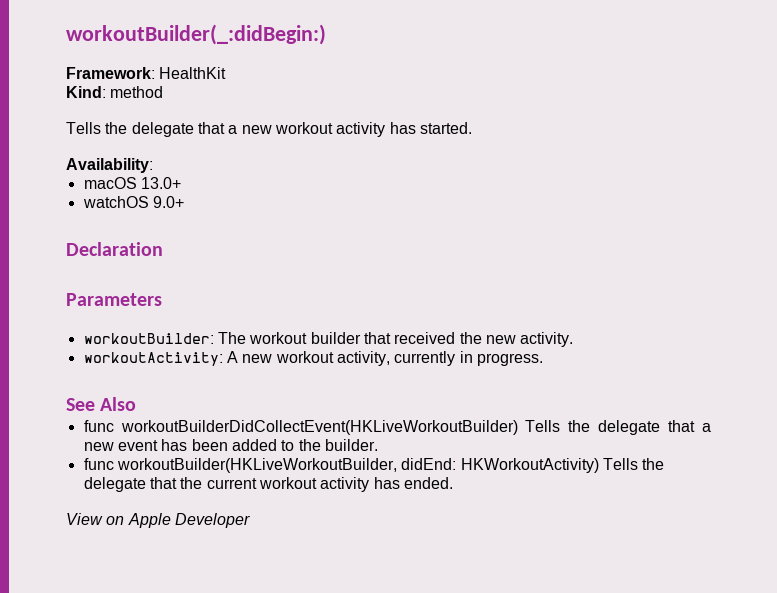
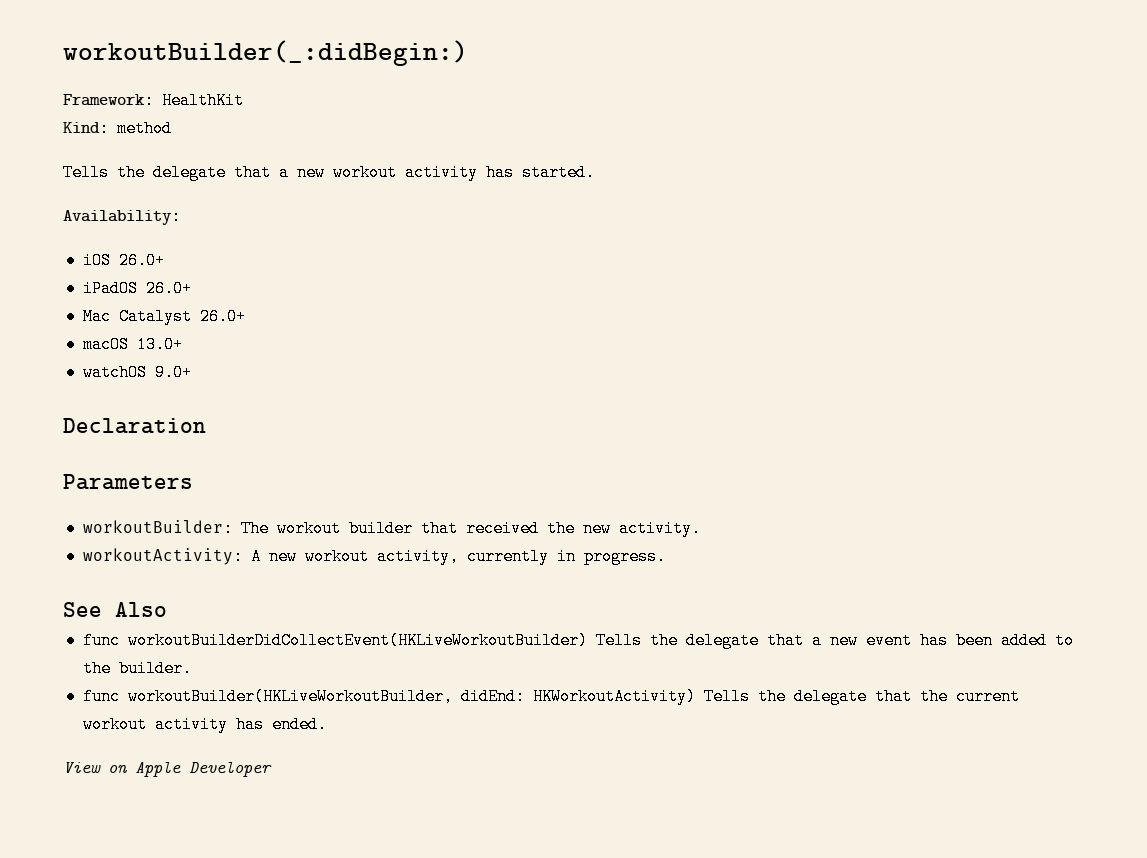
(153, 165) none -> [82,252,165,269] [82,280,192,297] [82,308,246,325] // iOS 26.0+ // iPadOS 26.0+ // Mac Catalyst 26.0+

